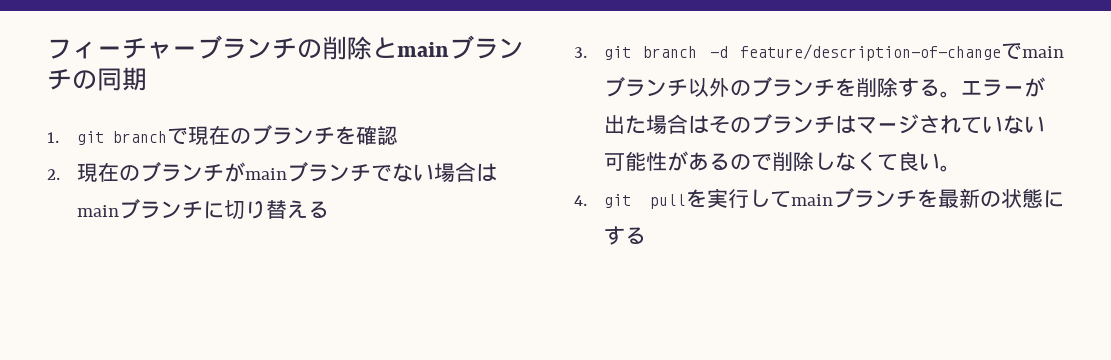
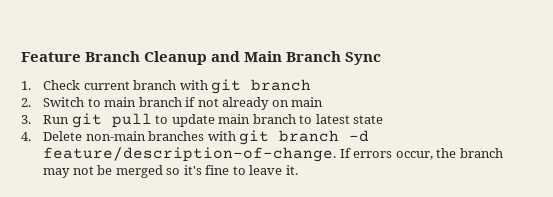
[47,35,524,60] [47,67,147,91] [47,125,398,145] [47,162,497,183] [76,199,329,220] [574,43,1064,61] [603,77,1045,98] [603,114,1045,135] [603,151,961,172] [574,188,1064,209] [603,226,646,245] フィーチャーブランチの削除とmainブランチの同期 // 1. git branchで現在のブランチを確認 // 2.現在のブランチがmainブランチでない場合はmainブランチに切り替える // 3. git branch -d feature/description-of-changeでmainブランチ以外のブランチを削除する。エラーが出た場合はそのブランチはマージされていない可能性があるので削除しなくて良い。 // 4. git pullを実行してmainブランチを最新の状態にする -> [21,51,382,65] [21,79,312,94] [21,97,324,110] [21,113,384,128] [21,130,370,145] [43,147,503,162] [43,165,298,178] Feature Branch Cleanup and Main Branch Sync // 1. Check current branch with git branch // 2. Switch to main branch if not already on main // 3. Run git pull to update main branch to latest state // 4. Delete non-main branches with git branch -d feature/description-of-change. If errors occur, the branch may not be merged so it's fine to leave it.

